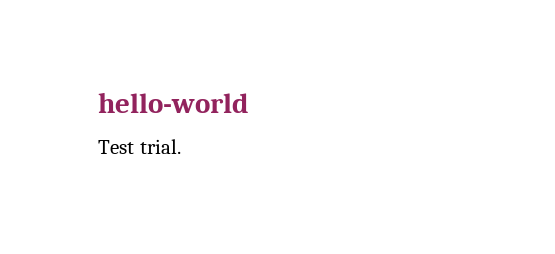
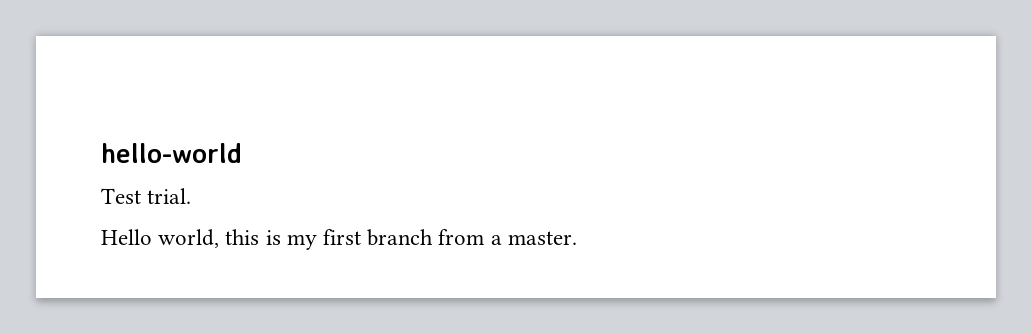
(181, 146) none -> [101,229,577,250] // Hello world, this is my first branch from a master.

